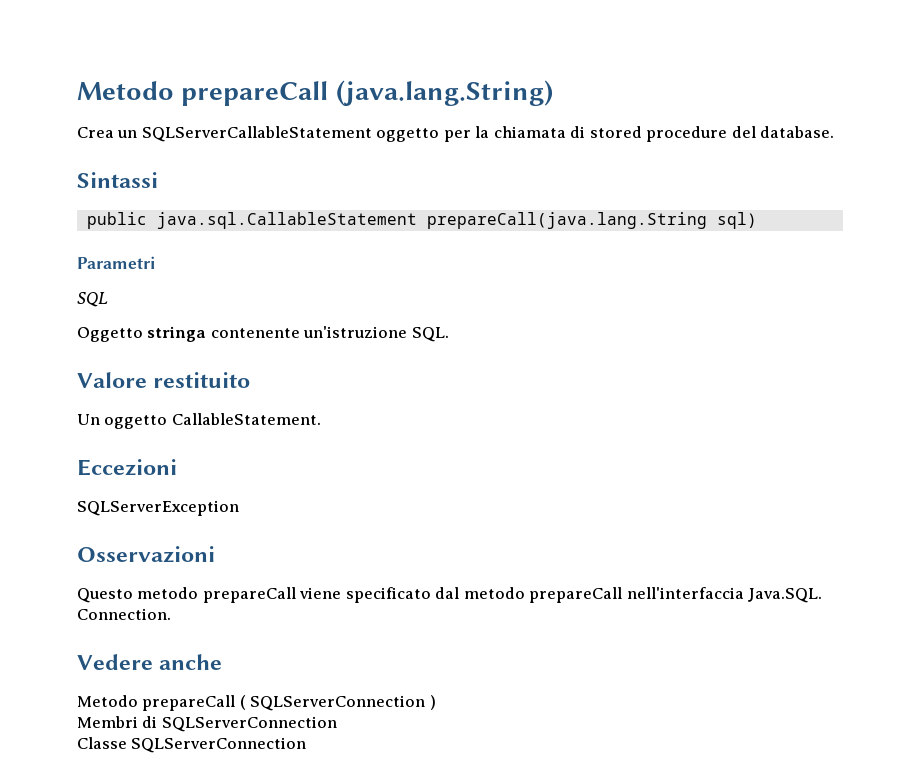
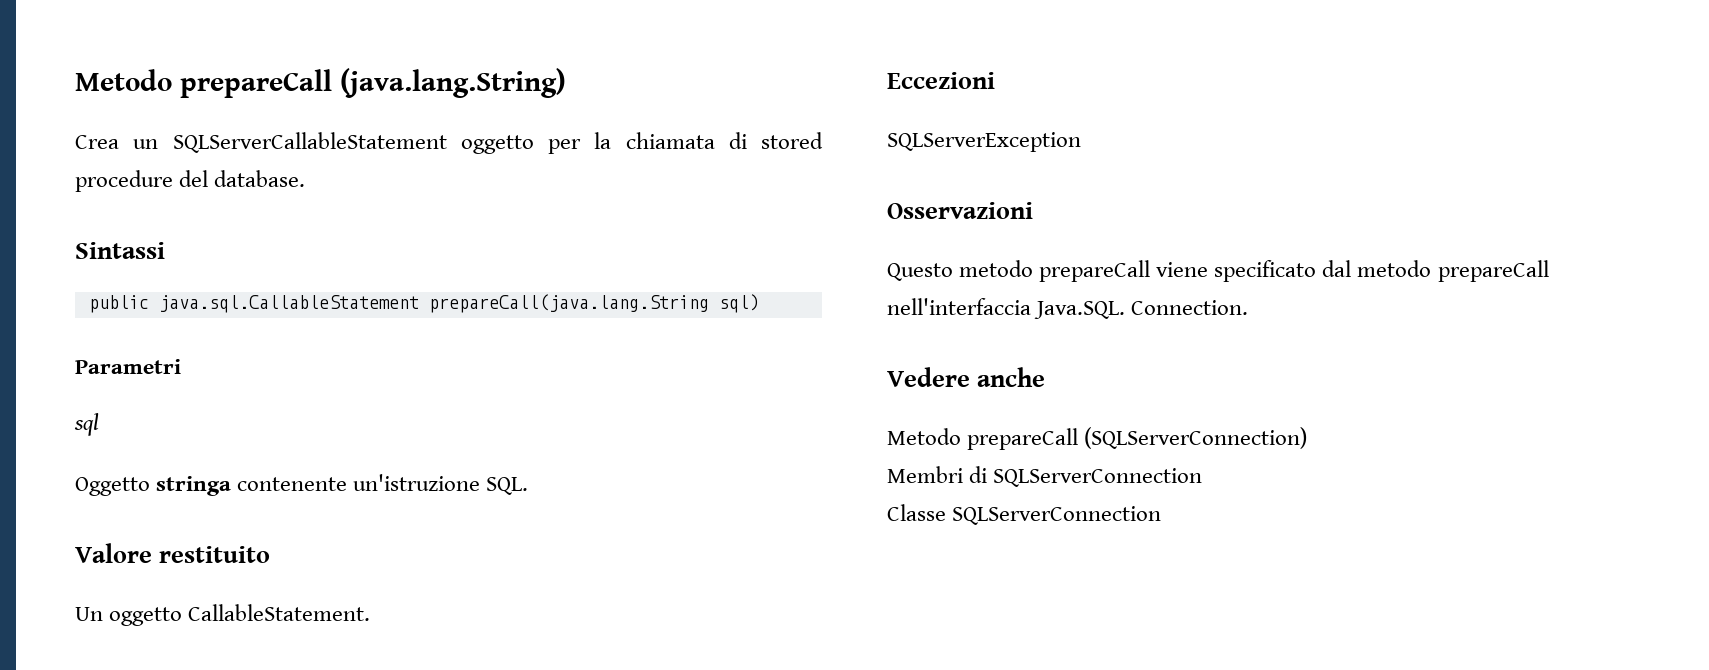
[77,292,108,307] SQL -> [74,413,99,436] sql
[239,695,436,711] ( SQLServerConnection ) -> [1084,427,1308,449] (SQLServerConnection)

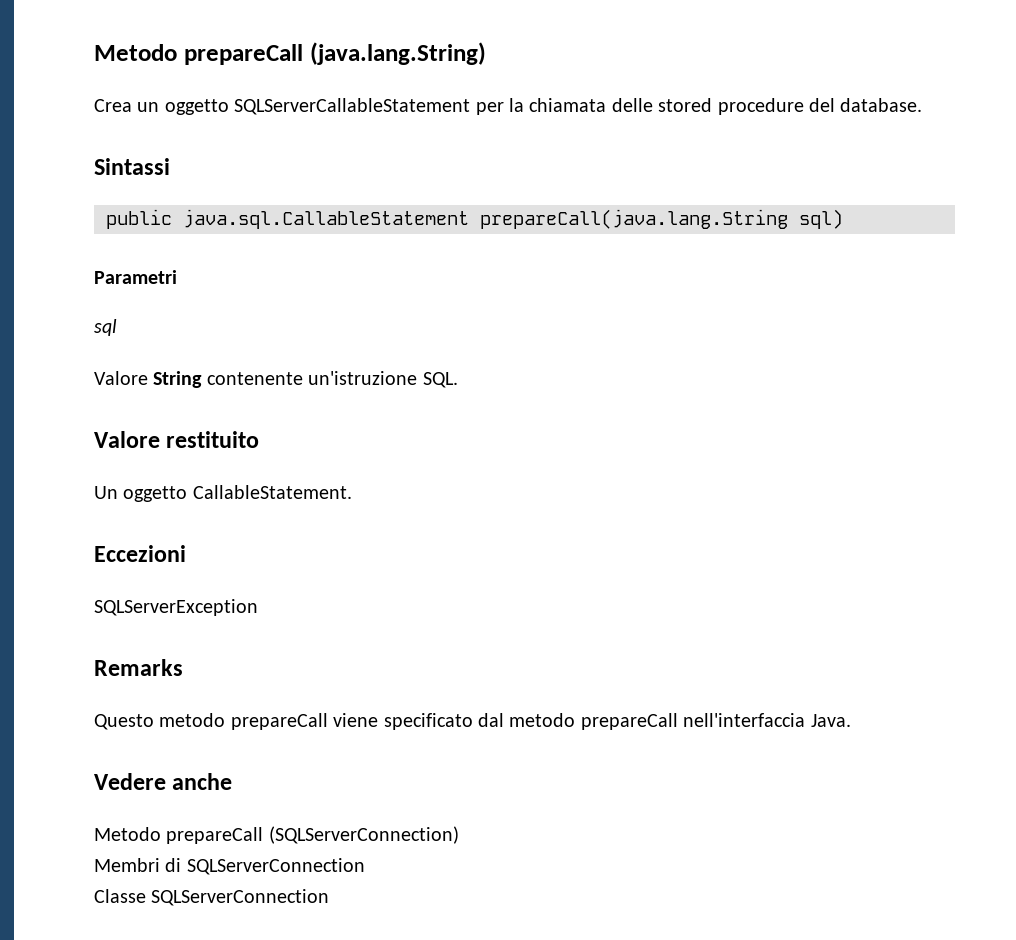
[172,132,534,154] SQLServerCallableStatement oggetto -> [164,98,471,115] oggetto SQLServerCallableStatement
[728,132,747,149] di -> [611,98,653,112] delle
[75,476,232,496] Oggetto stringa -> [94,371,203,388] Valore String
[887,202,1033,219] Osservazioni -> [94,659,183,676] Remarks
[1034,300,1249,319] Java.SQL. Connection. -> [810,714,851,727] Java.

